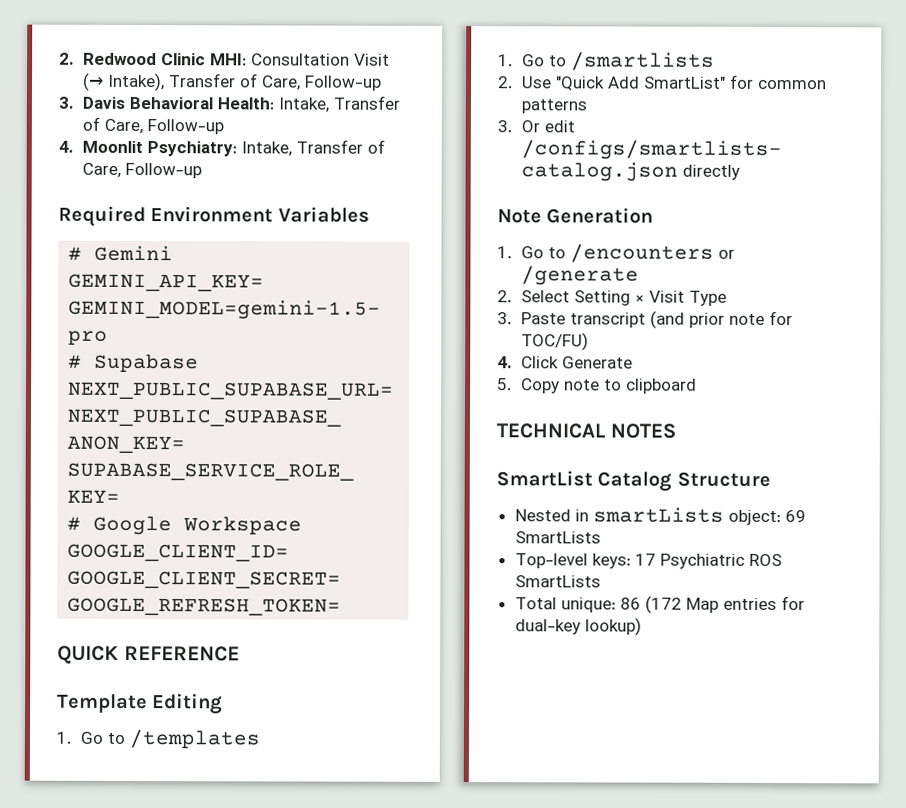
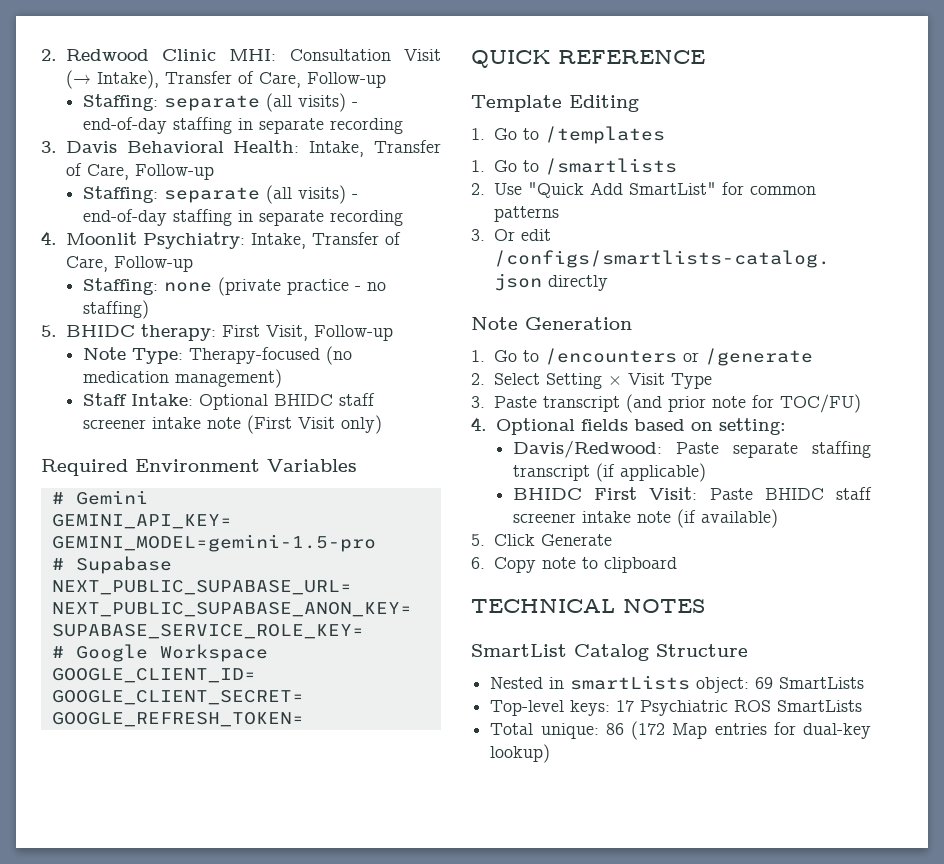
(382, 83) none -> [82,93,358,112] [82,117,403,134] // Staffing: separate (all visits) - end-of-day staffing in separate recording
(224, 127) none -> [82,185,358,204] [82,209,403,226] // Staffing: separate (all visits) - end-of-day staffing in separate recording
(202, 170) none -> [82,277,386,296] [82,300,149,319] [41,324,393,341] [82,346,352,365] [82,369,282,388] [82,393,375,410] [82,415,382,434] // Staffing: none (private practice - no staffing) // 5. BHIDC therapy: First Visit, Follow-up // Note Type: Therapy-focused (no medication management) // Staff Intake: Optional BHIDC staff screener intake note (First Visit only)
(513, 362) none -> [495,418,786,435] [512,440,871,458] [512,463,706,482] [512,487,872,500] [512,509,778,528] [471,534,485,546] Optional fields based on setting: // Davis/Redwood: Paste separate staffing transcript (if applicable) // BHIDC First Visit: Paste BHIDC staff screener intake note (if available) // 5.
[497,378,512,391] 5. -> [471,557,485,569] 6.

